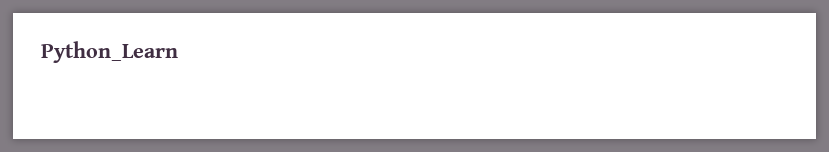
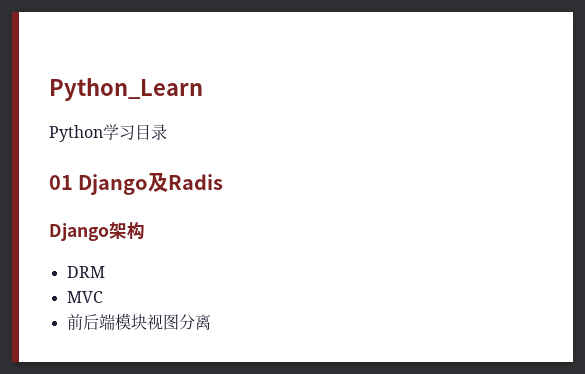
(178, 52) none -> [49,124,167,142] [49,172,224,195] [49,222,145,241] [66,266,105,278] [66,291,103,303] [66,313,211,330] // Python学习目录 // 01 Django及Radis // Django架构 // DRM // MVC // 前后端模块视图分离

